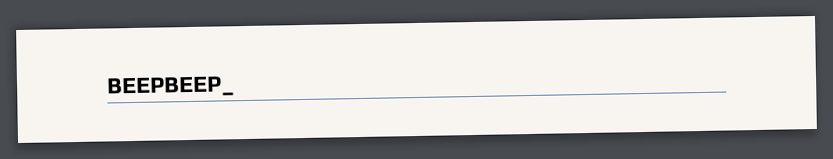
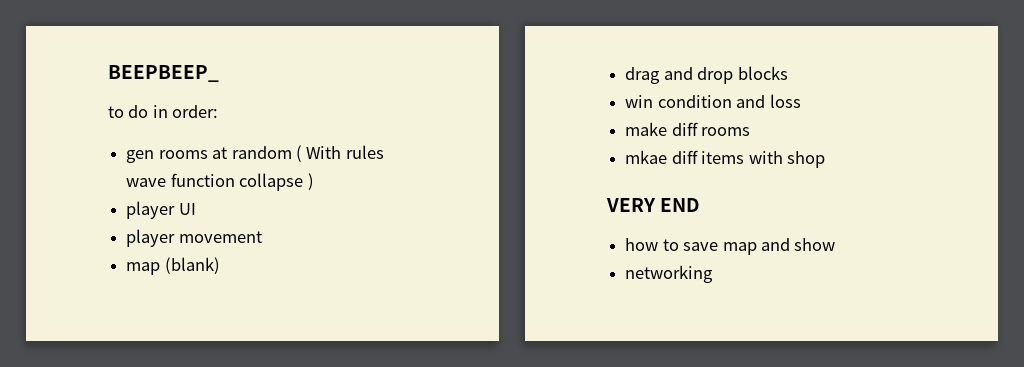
(235, 87) none -> [108,105,219,118] [126,145,384,163] [126,173,314,191] [126,201,196,219] [126,229,262,247] [126,257,220,275] [625,66,788,84] [625,94,801,108] [625,122,751,136] [625,150,825,168] [606,198,701,212] [625,238,836,255] [625,265,714,283] // to do in order: // gen rooms at random ( With rules wave function collapse ) // player UI // player movement // map (blank) // drag and drop blocks // win condition and loss // make diff rooms // mkae diff items with shop // VERY END // how to save map and show // networking

